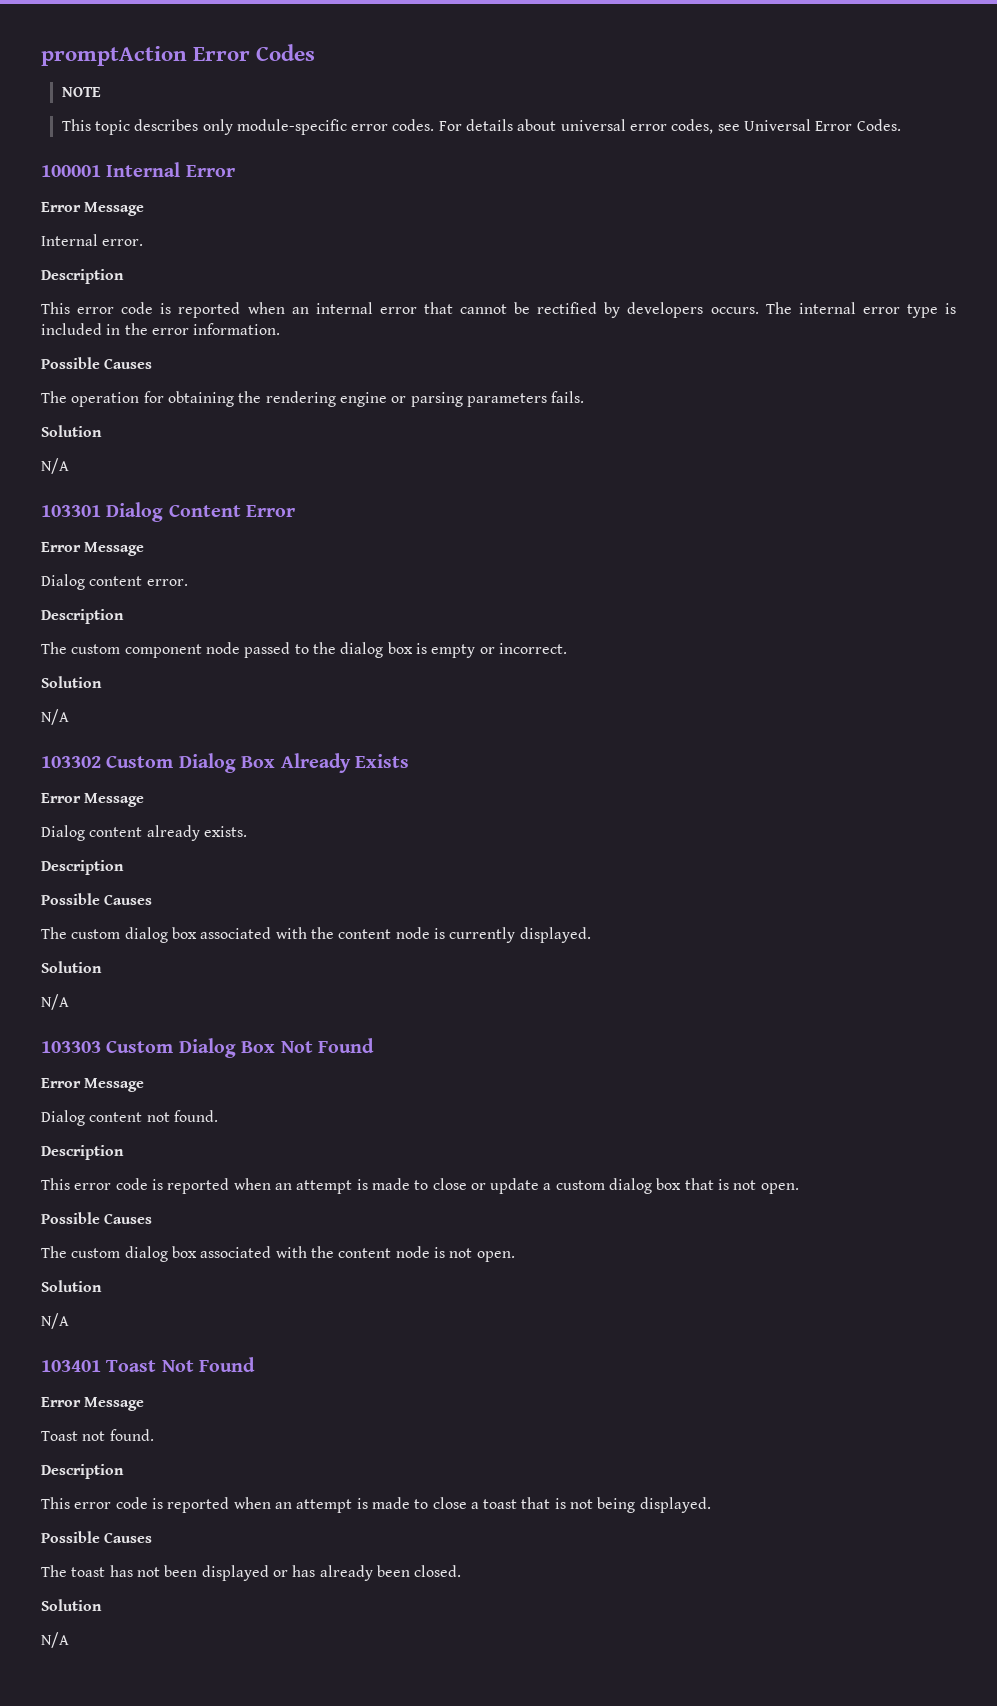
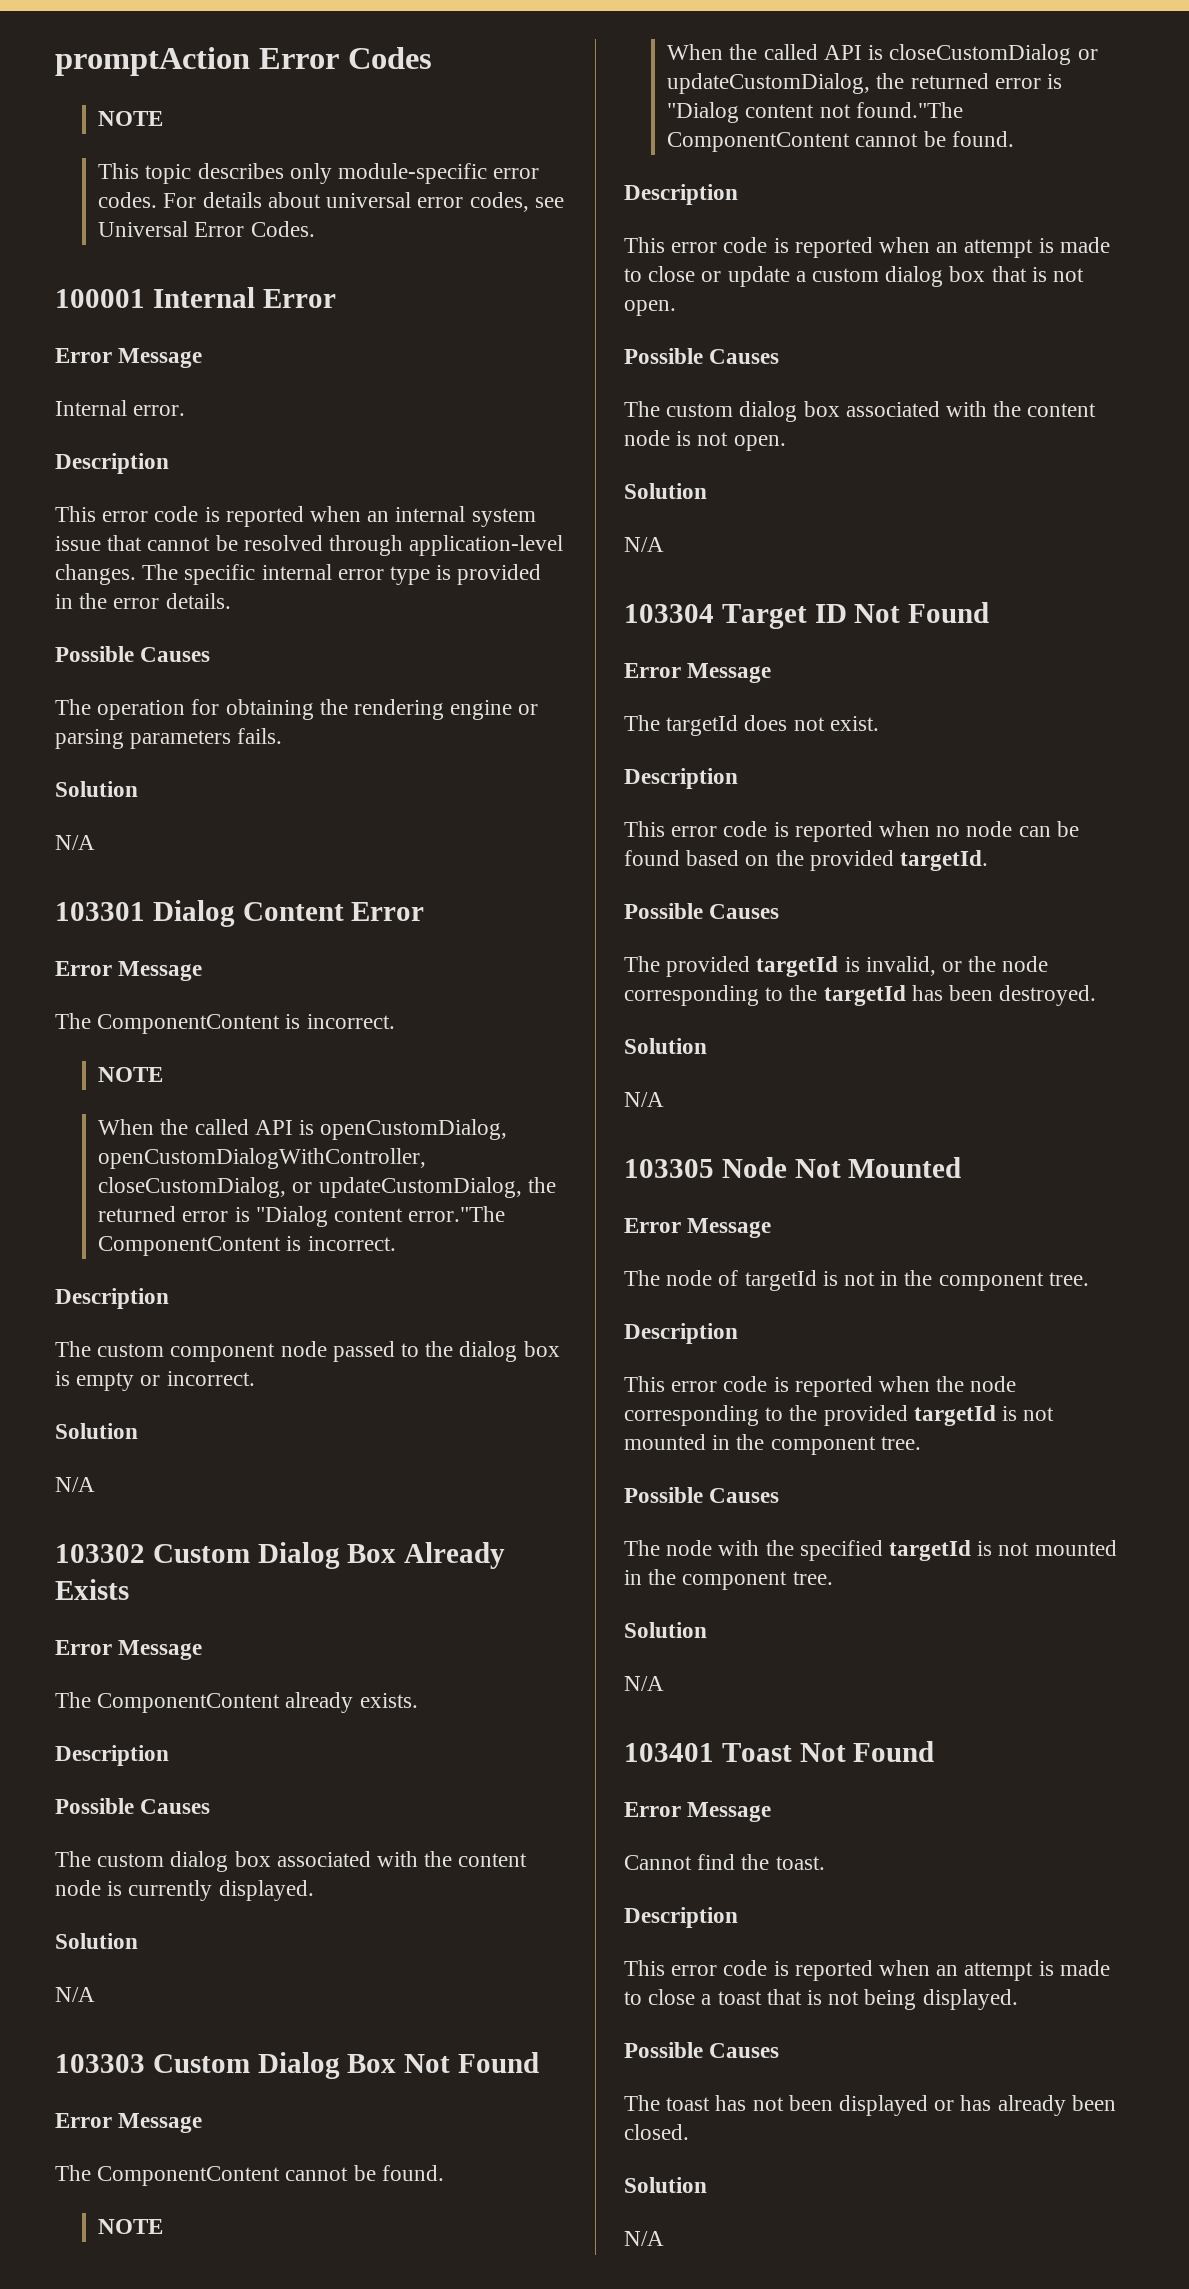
[379,307,417,314] error -> [471,508,536,527] [55,536,101,551] system issue
[537,302,792,318] rectified by developers occurs. The -> [243,535,564,556] [55,564,256,585] resolved through application-level changes. The specific
[41,323,102,335] included -> [457,564,542,585] provided
[193,323,281,335] information. -> [165,593,231,609] details.
[41,574,188,590] Dialog content error. -> [55,1013,395,1034] [98,1067,164,1082] [98,1119,508,1140] [98,1148,427,1169] [98,1177,556,1198] [98,1206,506,1227] [98,1236,396,1256] The ComponentContent is incorrect. // NOTE // When the called API is openCustomDialog, openCustomDialogWithController, closeCustomDialog, or updateCustomDialog, the returned error is "Dialog content error."The ComponentContent is incorrect.
[41,825,143,841] Dialog content -> [55,1692,281,1713] The ComponentContent
[41,1110,170,1126] Dialog content not -> [55,2165,444,2186] [98,2219,164,2234] [667,44,1098,65] [667,73,1063,94] [667,102,963,123] [667,131,946,152] The ComponentContent cannot be found. // NOTE // When the called API is closeCustomDialog or updateCustomDialog, the returned error is "Dialog content not found."The ComponentContent cannot be
(69, 1321) none -> [624,602,990,629] [624,663,772,683] [624,715,879,736] [624,768,738,789] [624,821,1079,842] [624,850,989,871] [624,903,780,919] [624,956,1049,977] [624,985,1097,1006] [624,1038,707,1054] [624,1092,664,1107] [624,1157,962,1178] [624,1218,772,1238] [624,1270,1089,1291] [624,1323,738,1344] [624,1376,1017,1397] [624,1405,1055,1426] [624,1434,921,1455] [624,1487,780,1503] [624,1540,1117,1561] [624,1569,833,1590] [624,1622,707,1638] [624,1676,664,1691] // 103304 Target ID Not Found // Error Message // The targetId does not exist. // Description // This error code is reported when no node can be found based on the provided targetId. // Possible Causes // The provided targetId is invalid, or the node corresponding to the targetId has been destroyed. // Solution // N/A // 103305 Node Not Mounted // Error Message // The node of targetId is not in the component tree. // Description // This error code is reported when the node corresponding to the provided targetId is not mounted in the component tree. // Possible Causes // The node with the specified targetId is not mounted in the component tree. // Solution // N/A
[41,1429,154,1441] Toast not found. -> [624,1854,825,1870] Cannot find the toast.

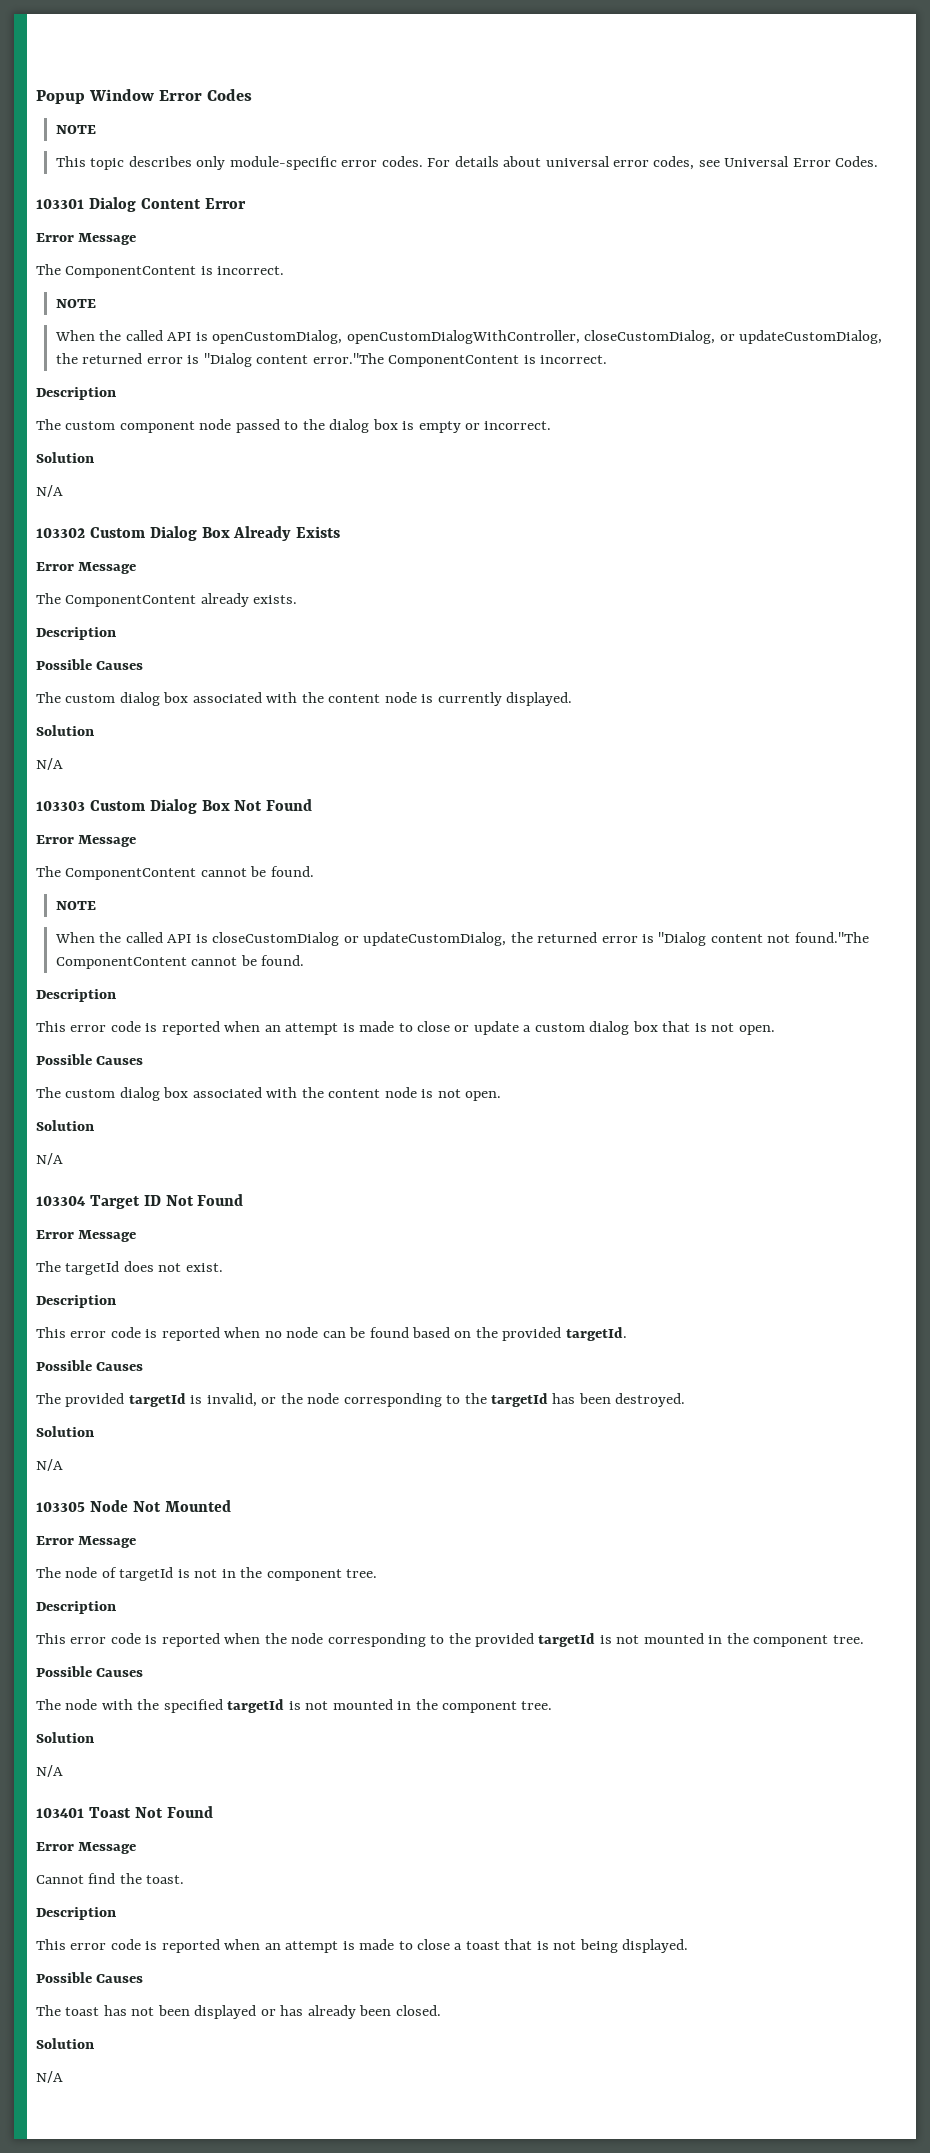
[55,47,250,76] promptAction -> [36,89,155,104] Popup Window
[55,287,336,308] [55,348,203,368] [55,400,186,416] [55,453,169,474] [55,506,536,527] [55,535,564,556] [55,564,542,585] [55,593,231,609] [55,646,211,662] [55,699,539,720] [55,728,283,749] [55,781,138,797] [55,835,95,850] // 100001 Internal Error // Error Message // Internal error. // Description // This error code is reported when an internal system issue that cannot be resolved through application-level changes. The specific internal error type is provided in the error details. // Possible Causes // The operation for obtaining the rendering engine or parsing parameters fails. // Solution // N/A -> (879, 161) none

